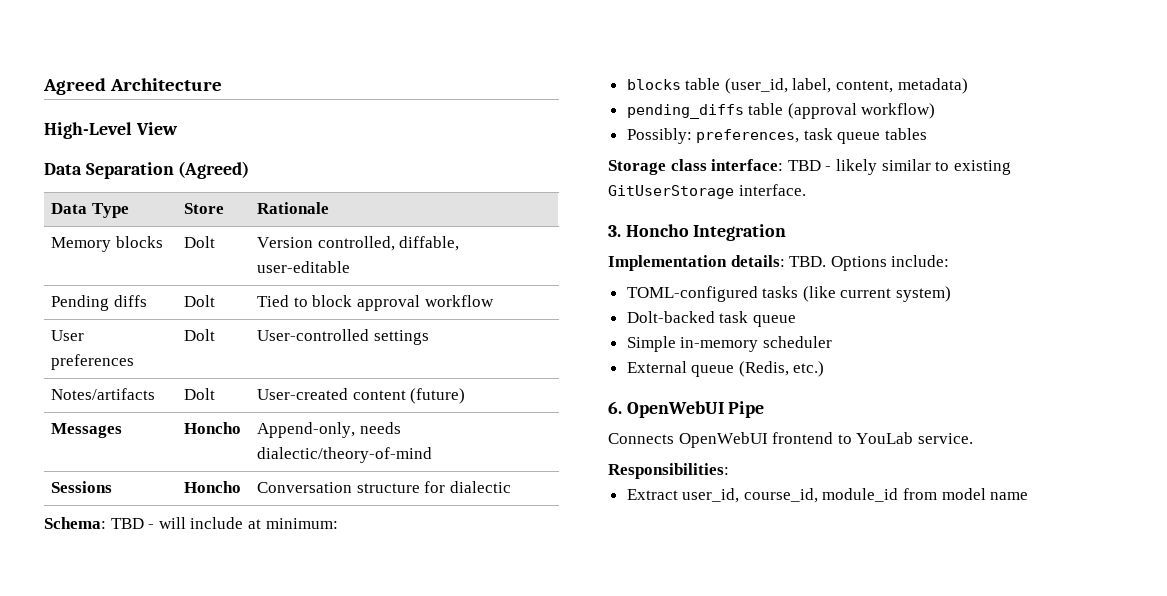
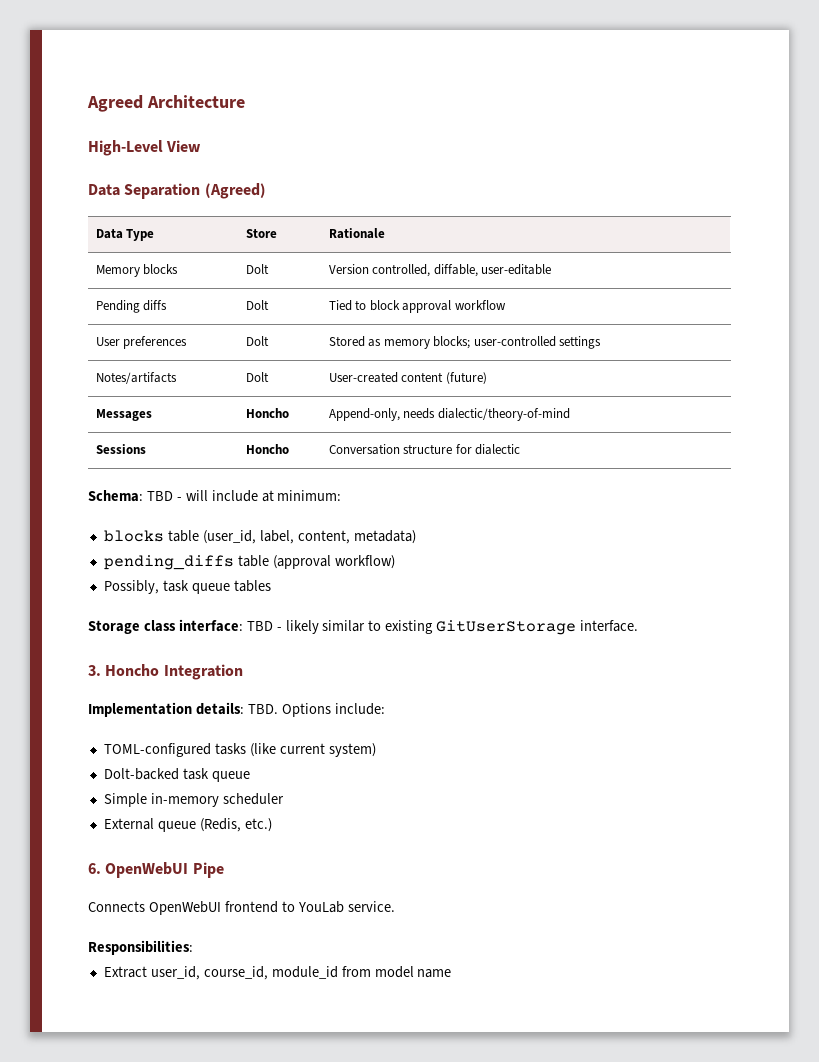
[257,329,370,341] User-controlled -> [328,336,556,349] Stored as memory blocks; user-controlled
[626,128,800,144] Possibly: preferences, -> [103,580,159,594] Possibly,

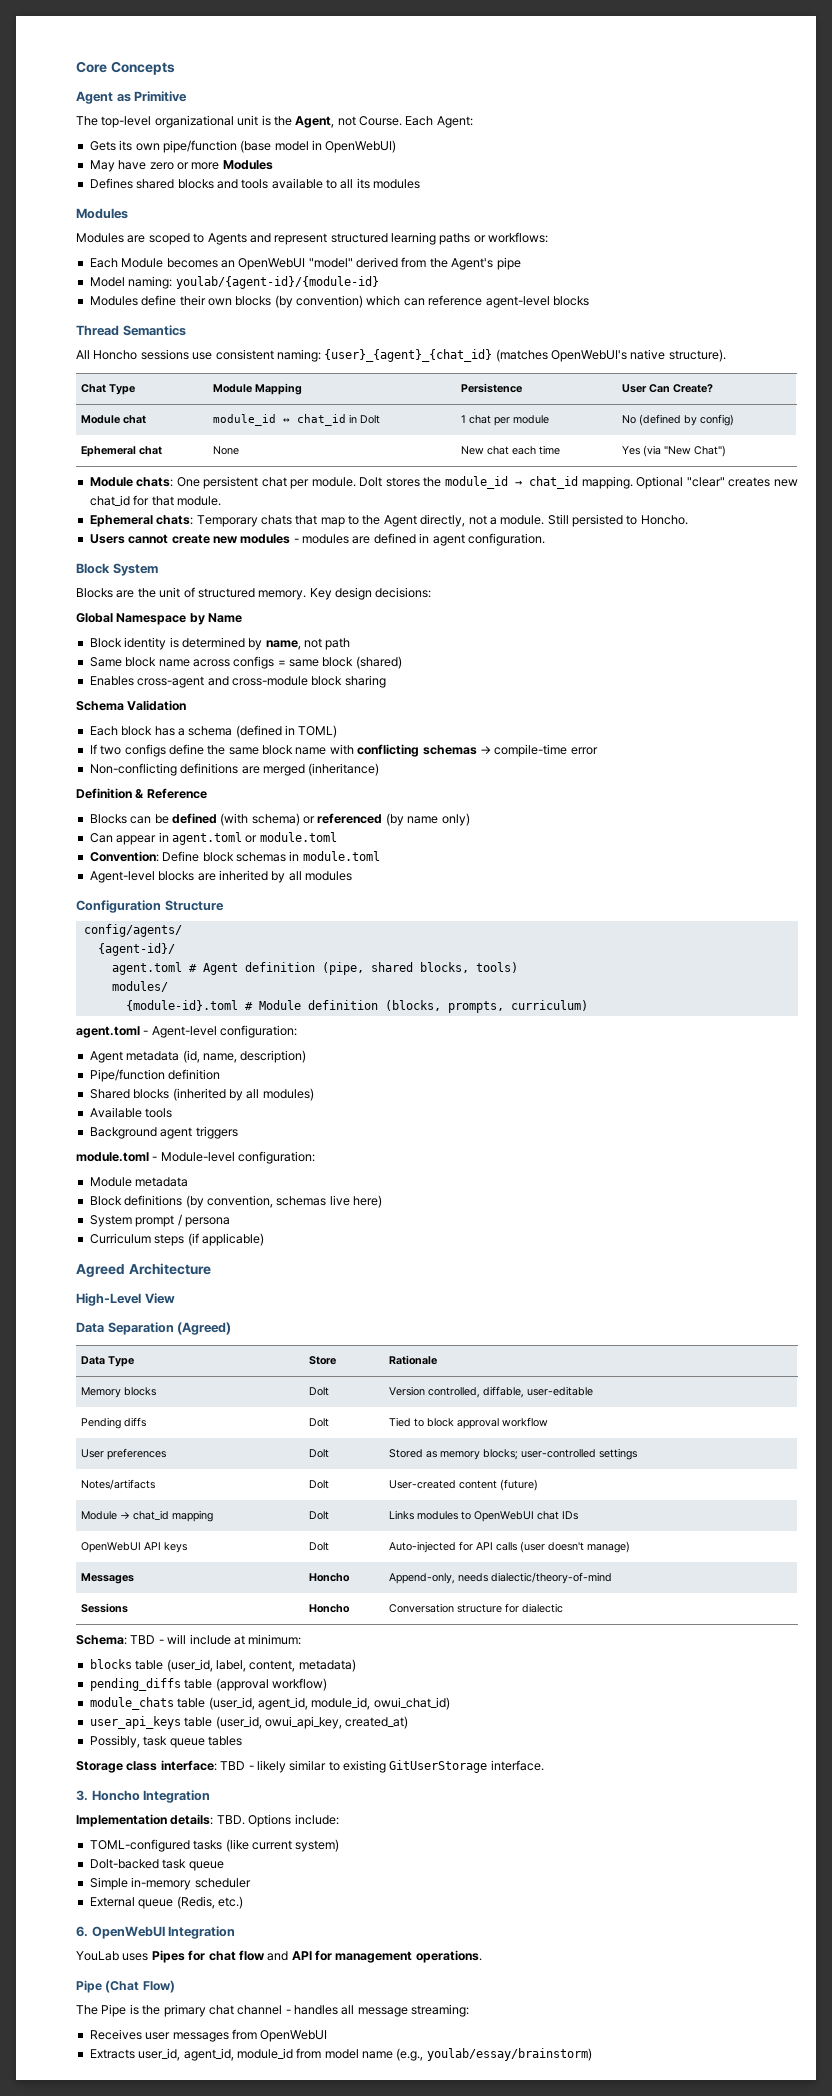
(87, 103) none -> [76,61,175,75] [76,91,188,104] [76,115,473,128] [89,140,397,153] [89,160,273,172] [89,178,421,189] [76,208,128,219] [76,232,549,245] [89,257,521,270] [89,276,379,289] [89,295,589,308] [76,325,186,336] [76,349,726,362] [81,384,136,395] [213,383,303,395] [461,383,523,393] [622,384,714,393] [81,415,147,424] [213,414,381,426] [461,415,550,426] [622,414,735,426] [81,446,163,457] [213,446,240,455] [461,445,561,455] [622,445,727,457] [89,476,798,489] [89,495,221,506] [89,514,688,527] [89,533,545,546] [76,563,158,576] [76,587,432,600] [76,613,243,625] [89,637,351,650] [89,656,402,669] [89,675,386,688] [76,700,187,711] [89,725,338,738] [89,744,598,757] [89,763,380,776] [76,788,207,799] [89,813,470,826] [89,832,337,845] [89,851,380,862] [89,870,352,883] [76,900,224,913] [83,924,182,937] [97,943,175,956] [111,962,518,975] [111,981,168,992] [125,1000,588,1013] [76,1025,298,1038] [89,1050,307,1063] [89,1069,221,1082] [89,1088,314,1101] [89,1107,173,1118] [89,1126,238,1139] [76,1151,316,1164] [89,1177,189,1187] [89,1195,382,1208] [89,1214,230,1227] [89,1233,264,1246] Core Concepts // Agent as Primitive // The top-level organizational unit is the Agent, not Course. Each Agent: // Gets its own pipe/function (base model in OpenWebUI) // May have zero or more Modules // Defines shared blocks and tools available to all its modules // Modules // Modules are scoped to Agents and represent structured learning paths or workflows: // Each Module becomes an OpenWebUI "model" derived from the Agent's pipe // Model naming: youlab/{agent-id}/{module-id} // Modules define their own blocks (by convention) which can reference agent-level blocks // Thread Semantics // All Honcho sessions use consistent naming: {user}_{agent}_{chat_id} (matches OpenWebUI's native structure). // Chat Type | Module Mapping | Persistence | User Can Create? // Module chat | module_id ↔ chat_id in Dolt | 1 chat per module | No (defined by config) // Ephemeral chat | None | New chat each time | Yes (via "New Chat") // Module chats: One persistent chat per module. Dolt stores the module_id → chat_id mapping. Optional "clear" creates new chat_id for that module. // Ephemeral chats: Temporary chats that map to the Agent directly, not a module. Still persisted to Honcho. // Users cannot create new modules - modules are defined in agent configuration. // Block System // Blocks are the unit of structured memory. Key design decisions: // Global Namespace by Name // Block identity is determined by name, not path // Same block name across configs = same block (shared) // Enables cross-agent and cross-module block sharing // Schema Validation // Each block has a schema (defined in TOML) // If two configs define the same block name with conflicting schemas → compile-time error // Non-conflicting definitions are merged (inheritance) // Definition & Reference // Blocks can be defined (with schema) or referenced (by name only) // Can appear in agent.toml or module.toml // Convention: Define block schemas in module.toml // Agent-level blocks are inherited by all modules // Configuration Structure // config/agents/ // {agent-id}/ // agent.toml # Agent definition (pipe, shared blocks, tools) // modules/ // {module-id}.toml # Module definition (blocks, prompts, curriculum) // agent.toml - Agent-level configuration: // Agent metadata (id, name, description) // Pipe/function definition // Shared blocks (inherited by all modules) // Available tools // Background agent triggers // module.toml - Module-level configuration: // Module metadata // Block definitions (by convention, schemas live here) // System prompt / persona // Curriculum steps (if applicable) //
(487, 378) none -> [81,1510,214,1522] [309,1511,330,1520] [389,1510,579,1522] [81,1542,188,1553] [309,1542,330,1551] [389,1541,631,1553] // Module → chat_id mapping | Dolt | Links modules to OpenWebUI chat IDs // OpenWebUI API keys | Dolt | Auto-injected for API calls (user doesn't manage)
(395, 562) none -> [89,1697,450,1710] [89,1716,409,1729] // module_chats table (user_id, agent_id, module_id, owui_chat_id) // user_api_keys table (user_id, owui_api_key, created_at)
[192,862,224,878] [88,901,395,915] [88,940,193,955] [103,966,268,980] Pipe // Connects OpenWebUI frontend to YouLab service. // Responsibilities: // Extract user_id, course_id, -> [168,1926,236,1939] [76,1950,482,1963] [76,1980,175,1993] [76,2004,470,2017] [89,2029,328,2042] [89,2048,234,2061] Integration // YouLab uses Pipes for chat flow and API for management operations. // Pipe (Chat Flow) // The Pipe is the primary chat channel - handles all message streaming: // Receives user messages from OpenWebUI // Extracts user_id, agent_id,
(452, 973) none -> [396,2048,592,2061] (e.g., youlab/essay/brainstorm)

